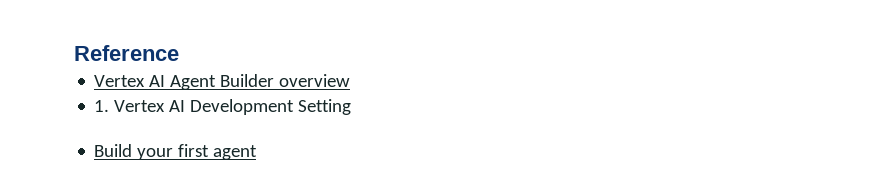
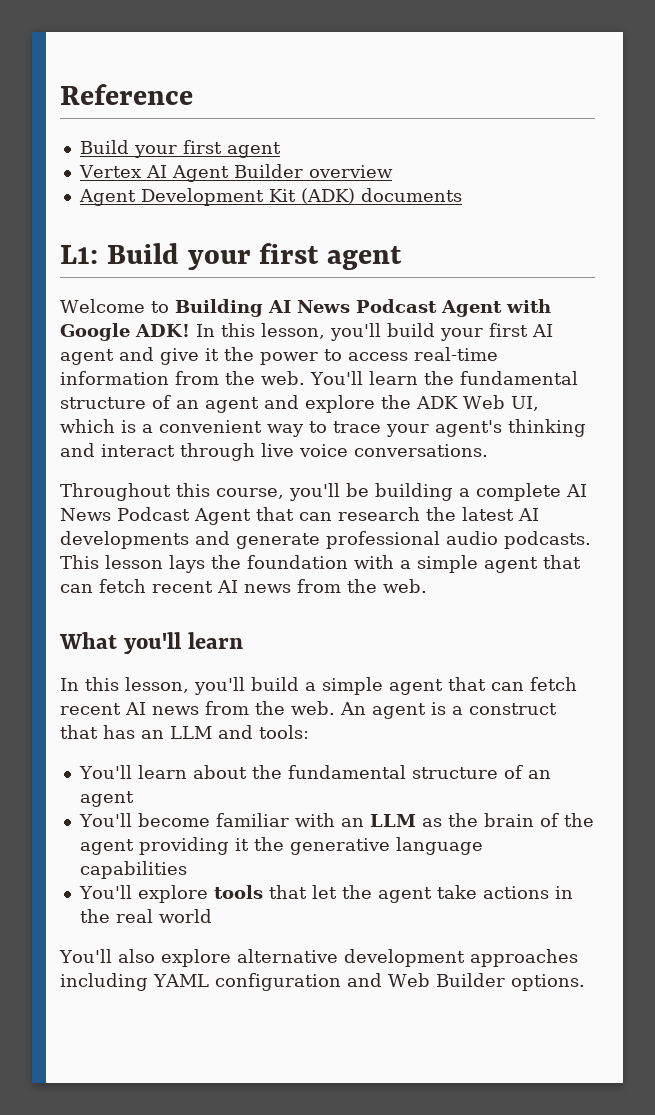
(179, 53) none -> [79,140,281,158] // Build your first agent
[94,99,352,115] [94,144,258,160] 1. Vertex AI Development Setting // Build your first agent -> [78,188,462,206] [60,243,403,270] [60,299,551,317] [60,323,553,341] [60,347,498,365] [60,371,578,385] [60,395,539,413] [60,419,586,437] [60,443,488,461] [60,483,587,501] [60,507,539,525] [60,531,591,549] [60,555,581,573] [60,579,427,593] [59,632,244,654] [60,677,577,695] [60,701,557,719] [60,725,309,739] [78,765,551,779] [79,791,134,807] [78,813,594,827] [79,837,483,855] [79,861,187,879] [78,885,573,903] [79,909,212,923] [59,949,578,967] [60,973,585,991] Agent Development Kit (ADK) documents // L1: Build your first agent // Welcome to Building AI News Podcast Agent with Google ADK! In this lesson, you'll build your first AI agent and give it the power to access real-time information from the web. You'll learn the fundamental structure of an agent and explore the ADK Web UI, which is a convenient way to trace your agent's thinking and interact through live voice conversations. // Throughout this course, you'll be building a complete AI News Podcast Agent that can research the latest AI developments and generate professional audio podcasts. This lesson lays the foundation with a simple agent that can fetch recent AI news from the web. // What you'll learn // In this lesson, you'll build a simple agent that can fetch recent AI news from the web. An agent is a construct that has an LLM and tools: // You'll learn about the fundamental structure of an agent // You'll become familiar with an LLM as the brain of the agent providing it the generative language capabilities // You'll explore tools that let the agent take actions in the real world // You'll also explore alternative development approaches including YAML configuration and Web Builder options.

